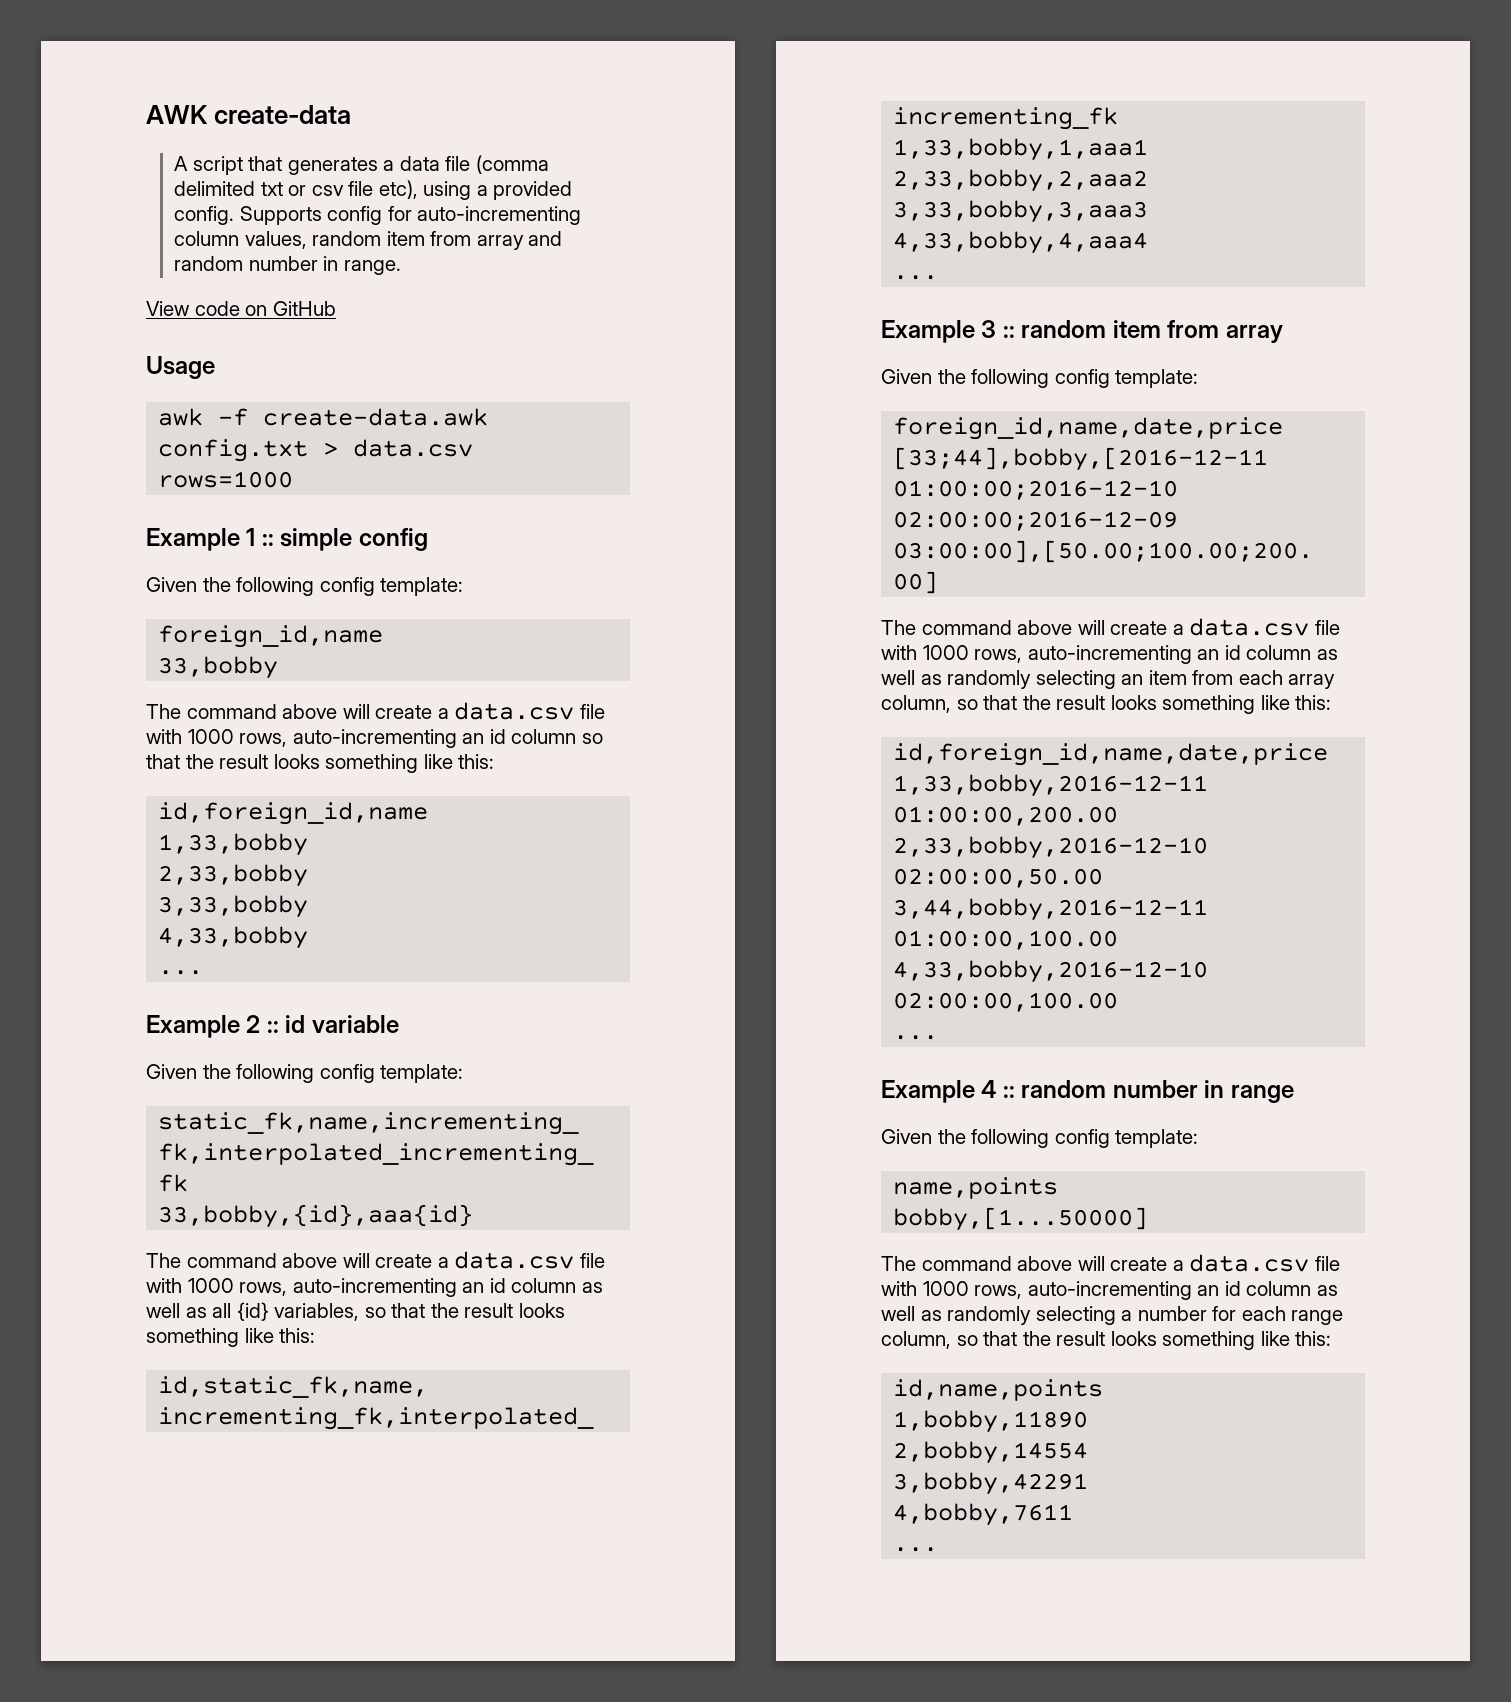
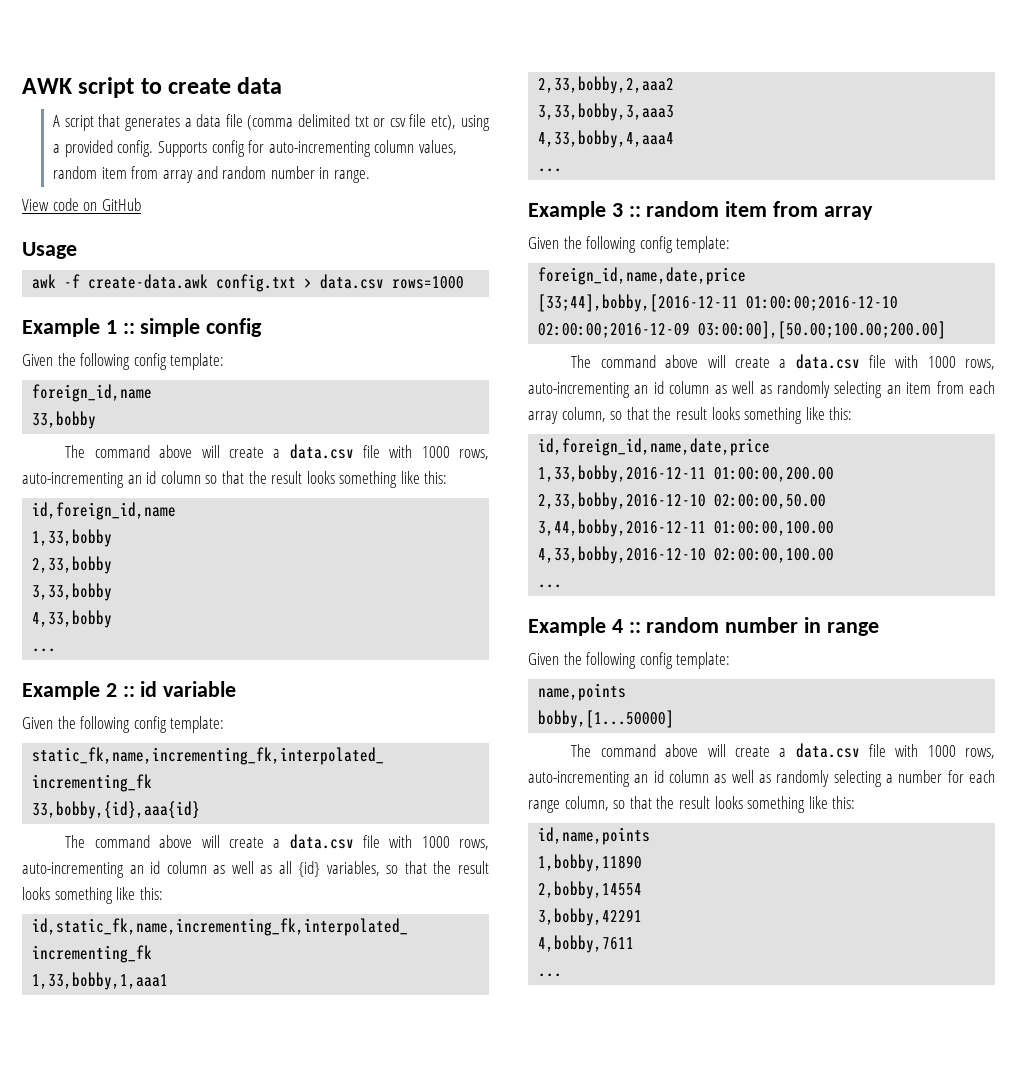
[214,105,352,124] create-data -> [78,77,283,98] script to create data

